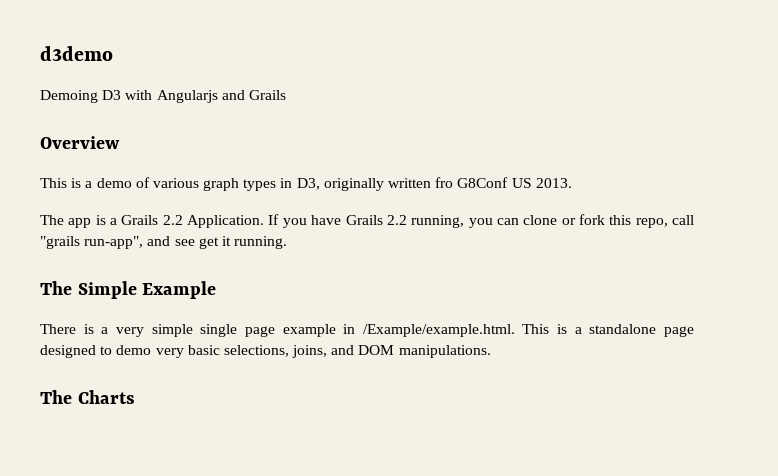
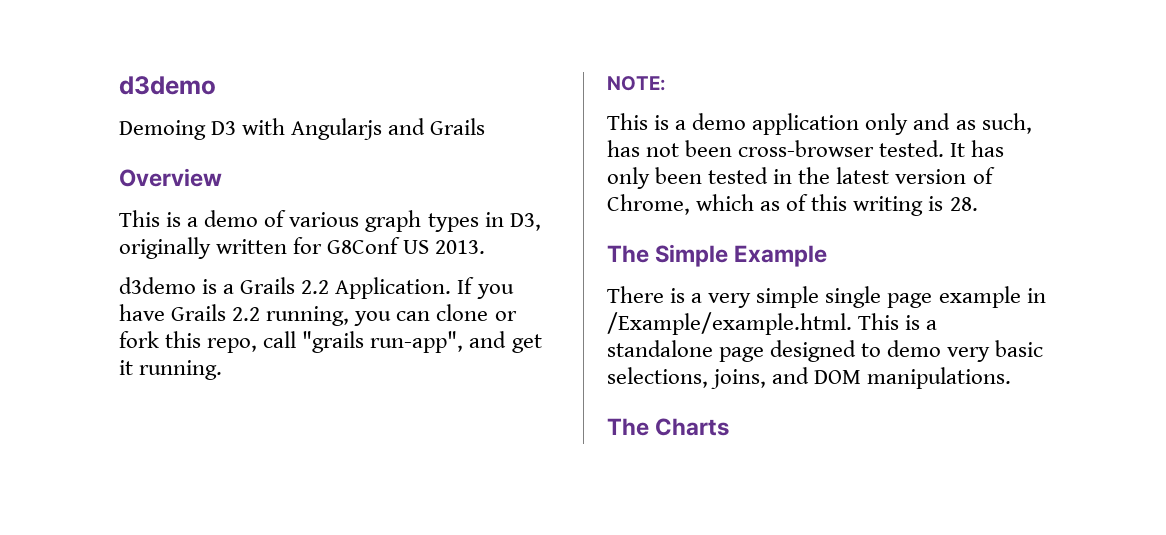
[435,177,454,188] fro -> [293,237,323,254] for
[40,215,92,228] The app -> [119,277,196,294] d3demo
[174,239,195,246] see -> (507, 339) none
(288, 242) none -> [607,76,666,91] [607,113,1032,135] [607,140,1005,157] [607,167,995,189] [607,194,978,216] // NOTE: // This is a demo application only and as such, has not been cross-browser tested. It has only been tested in the latest version of Chrome, which as of this writing is 28.

